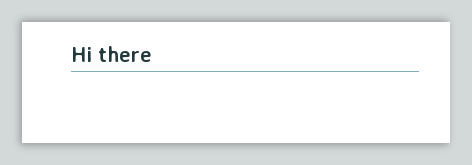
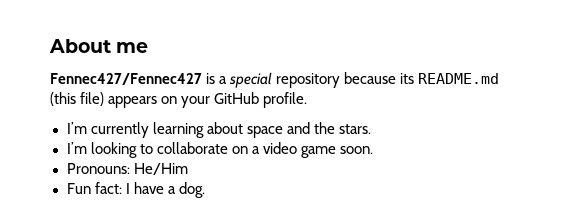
[71,46,152,62] Hi there -> [49,39,149,53] [50,72,500,88] [50,92,308,108] [66,122,371,138] [66,142,373,158] [66,163,188,175] [66,182,205,198] About me // Fennec427/Fennec427 is a special repository because its README.md (this file) appears on your GitHub profile. // I’m currently learning about space and the stars. // I’m looking to collaborate on a video game soon. // Pronouns: He/Him // Fun fact: I have a dog.

